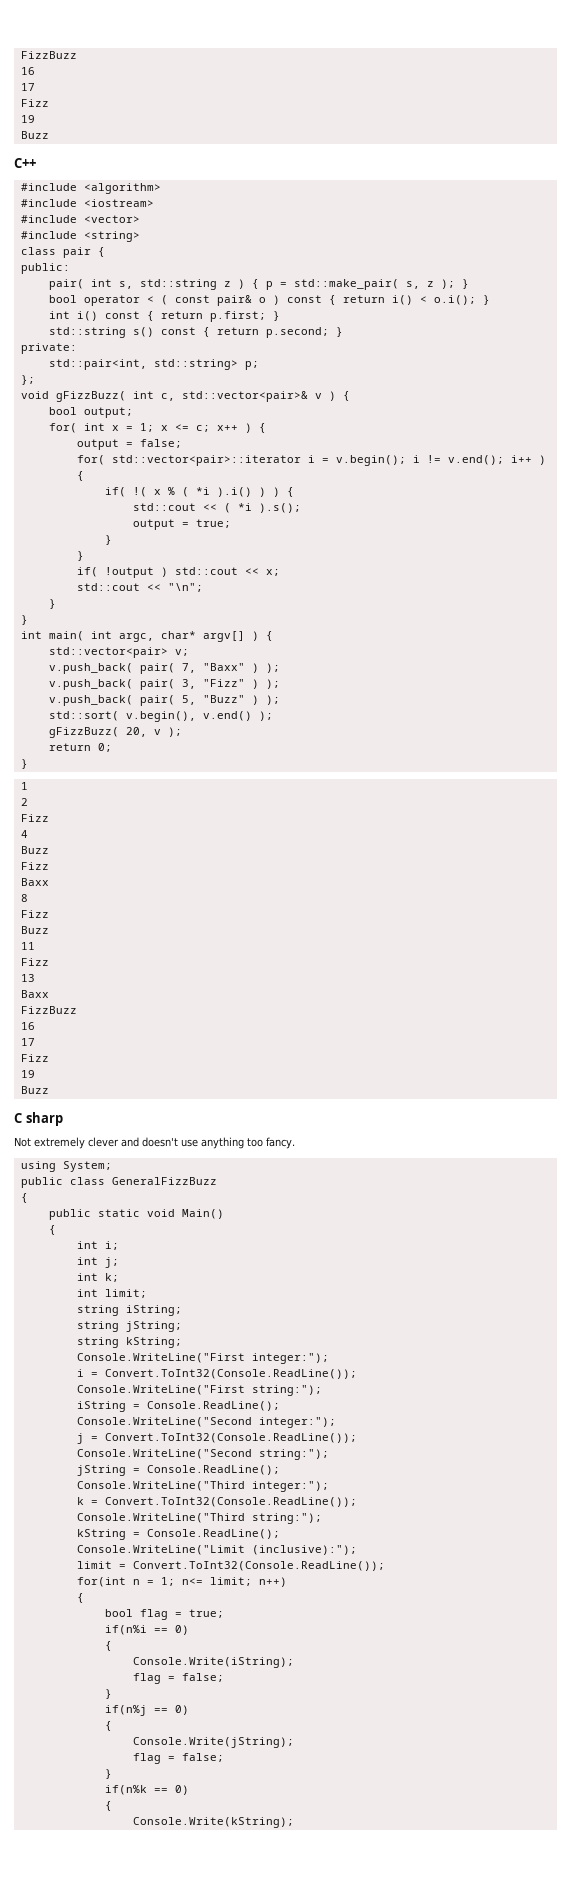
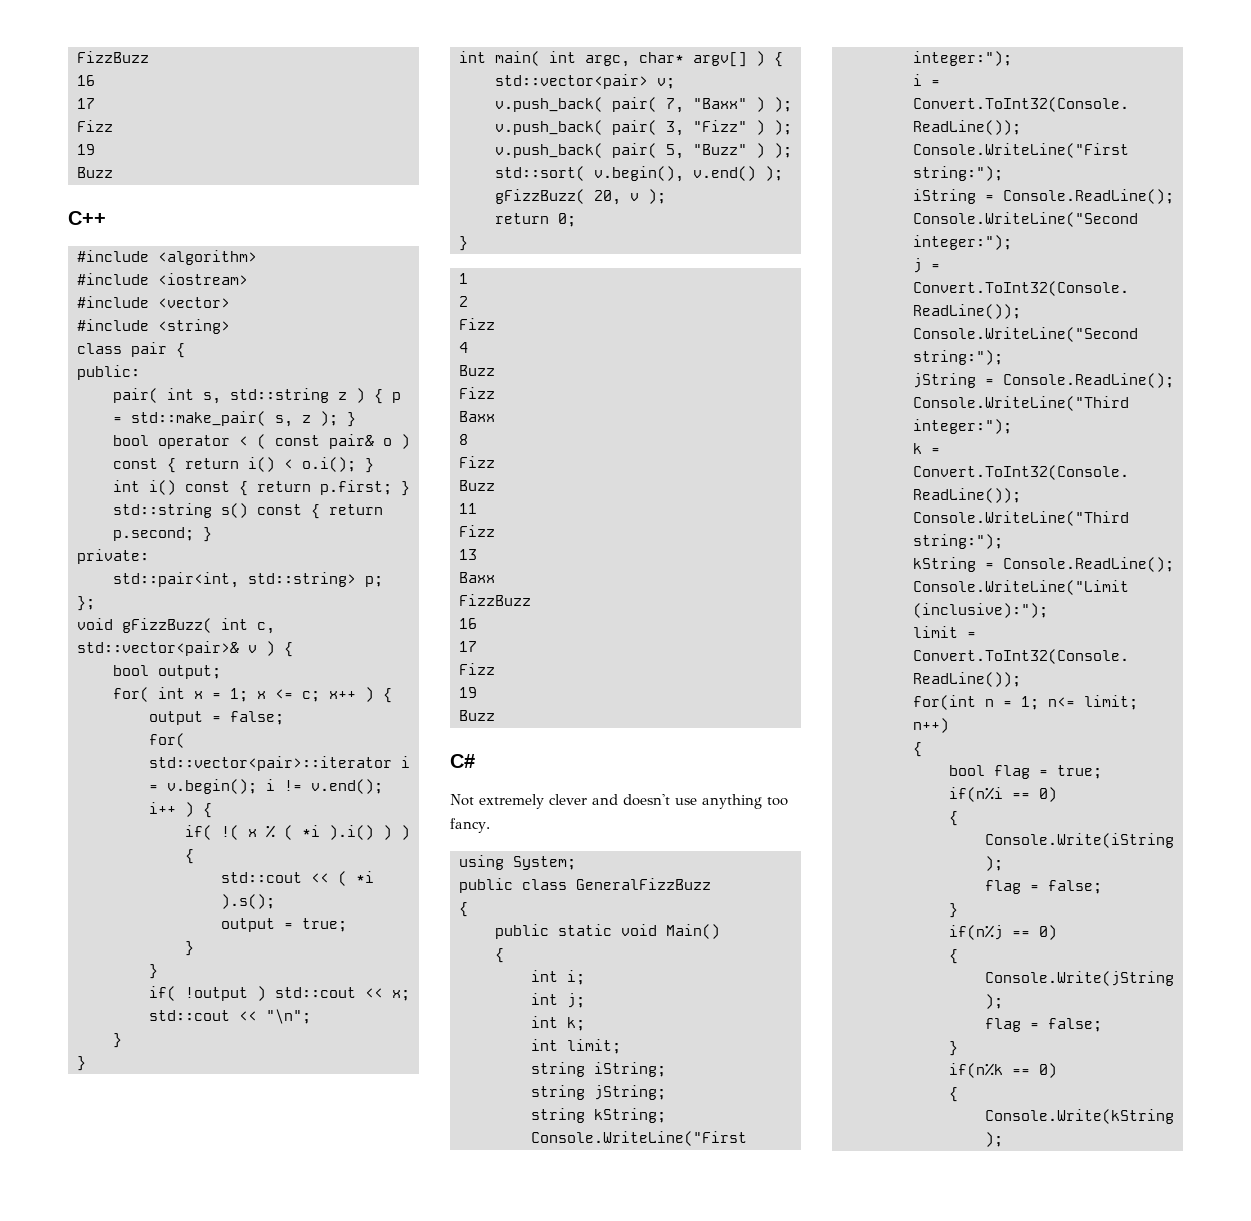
[14,1112,63,1126] C sharp -> [450,754,475,768] C#

